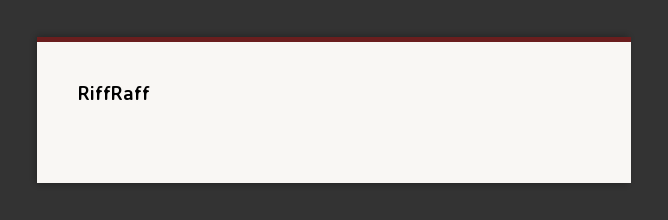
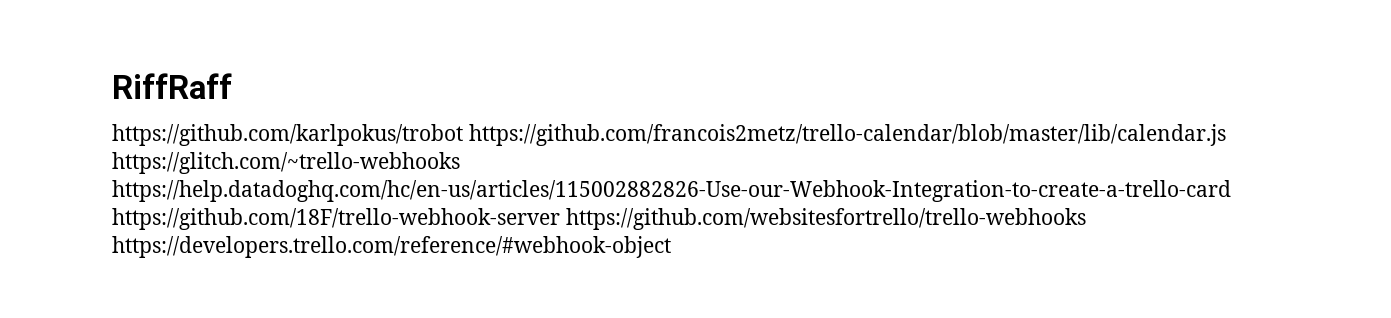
(150, 93) none -> [112,124,1226,146] [112,152,460,174] [112,180,1231,202] [112,208,1086,230] [112,236,671,258] // https://github.com/karlpokus/trobot https://github.com/francois2metz/trello-calendar/blob/master/lib/calendar.js https://glitch.com/~trello-webhooks https://help.datadoghq.com/hc/en-us/articles/115002882826-Use-our-Webhook-Integration-to-create-a-trello-card https://github.com/18F/trello-webhook-server https://github.com/websitesfortrello/trello-webhooks https://developers.trello.com/reference/#webhook-object

